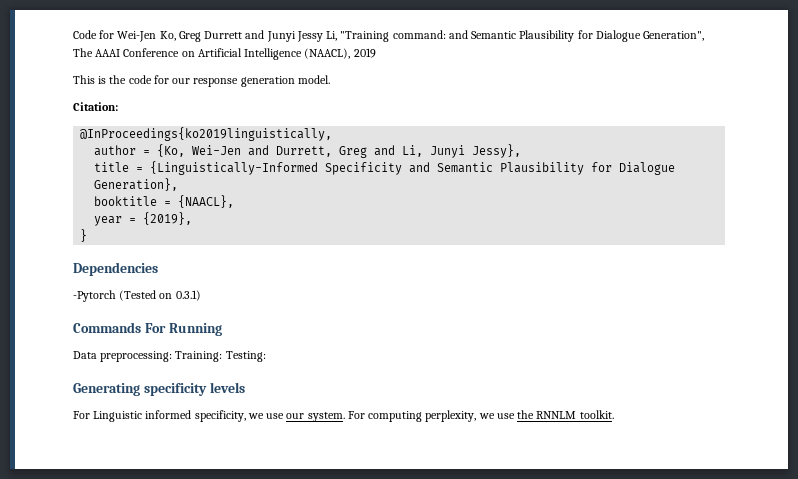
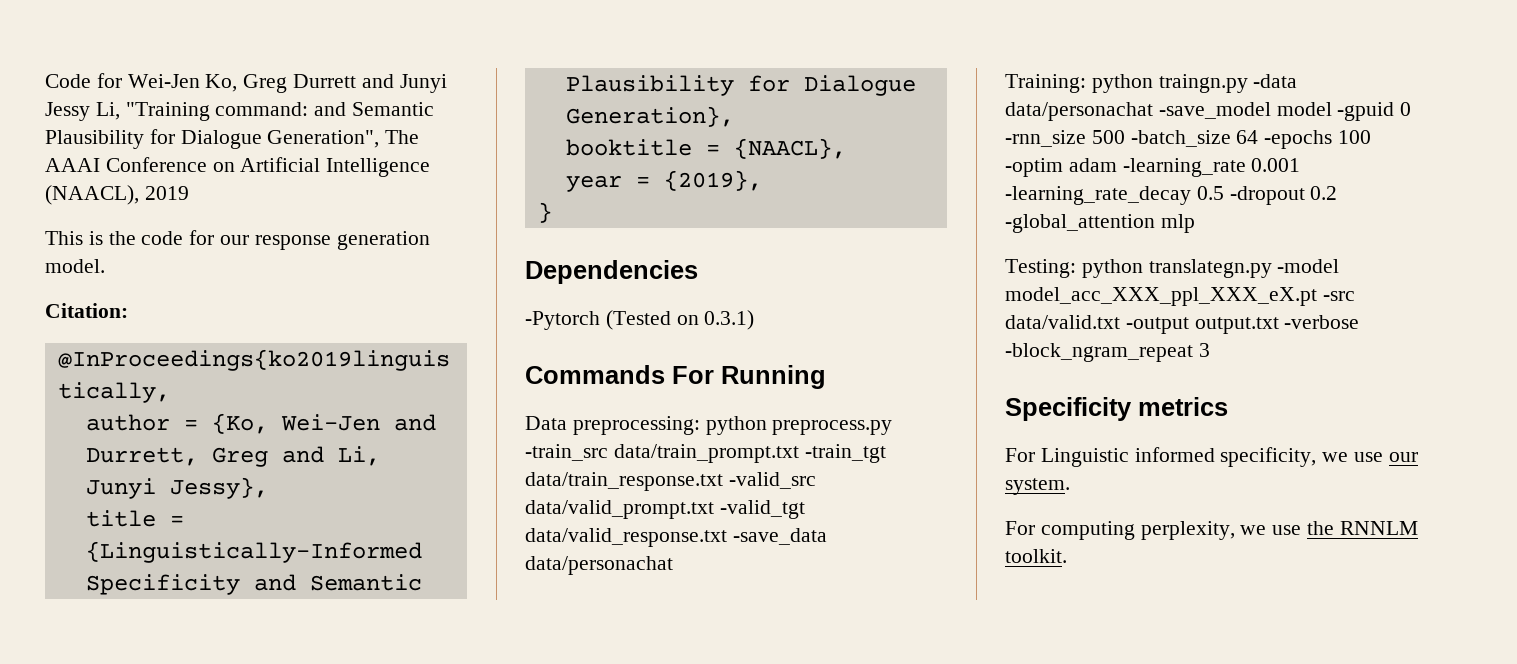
[175,351,266,362] [73,382,245,396] Training: Testing: // Generating specificity levels -> [705,416,893,435] [525,444,886,463] [525,472,816,491] [525,500,805,519] [525,528,827,547] [525,556,673,575] [1005,74,1298,93] [1005,102,1412,121] [1005,130,1372,149] [1005,158,1301,177] [1005,186,1338,205] [1005,214,1195,233] [1005,259,1340,278] [1005,287,1355,306] [1005,315,1360,334] [1005,343,1210,362] [1005,397,1228,421] python preprocess.py -train_src data/train_prompt.txt -train_tgt data/train_response.txt -valid_src data/valid_prompt.txt -valid_tgt data/valid_response.txt -save_data data/personachat // Training: python traingn.py -data data/personachat -save_model model -gpuid 0 -rnn_size 500 -batch_size 64 -epochs 100 -optim adam -learning_rate 0.001 -learning_rate_decay 0.5 -dropout 0.2 -global_attention mlp // Testing: python translategn.py -model model_acc_XXX_ppl_XXX_eX.pt -src data/valid.txt -output output.txt -verbose -block_ngram_repeat 3 // Specificity metrics
(345, 417) none -> (1070, 486) //

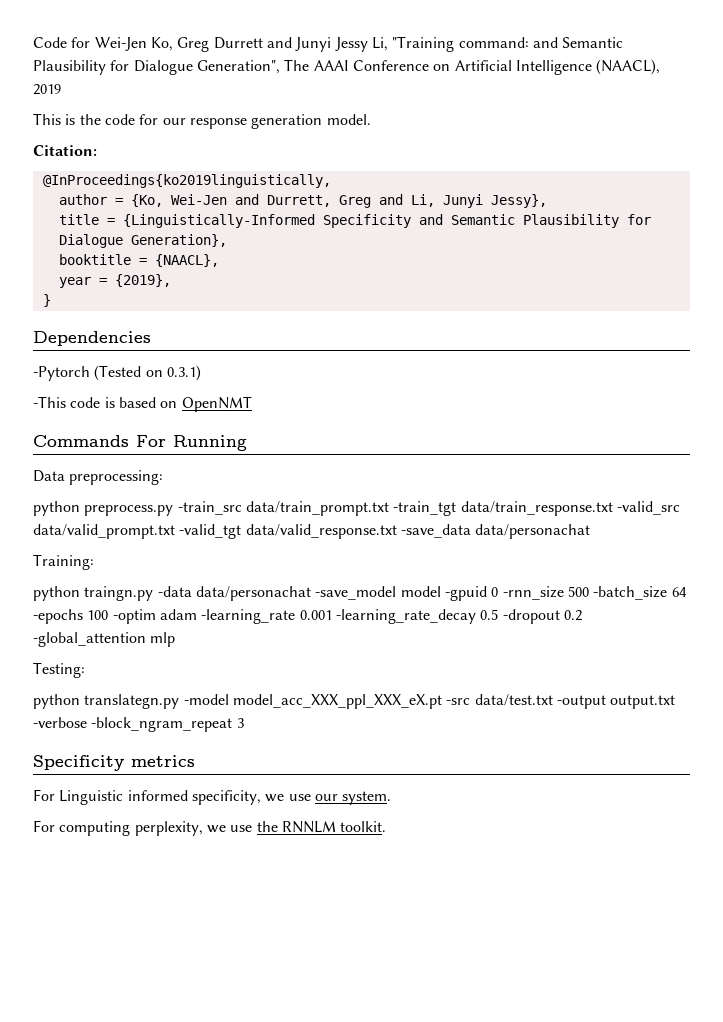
(755, 320) none -> [33,396,252,412] // -This code is based on OpenNMT
(700, 425) none -> (164, 477) //
(1086, 83) none -> (94, 562) //
(1076, 268) none -> (85, 670) //
[1005,315,1120,329] data/valid.txt -> [474,694,553,706] data/test.txt

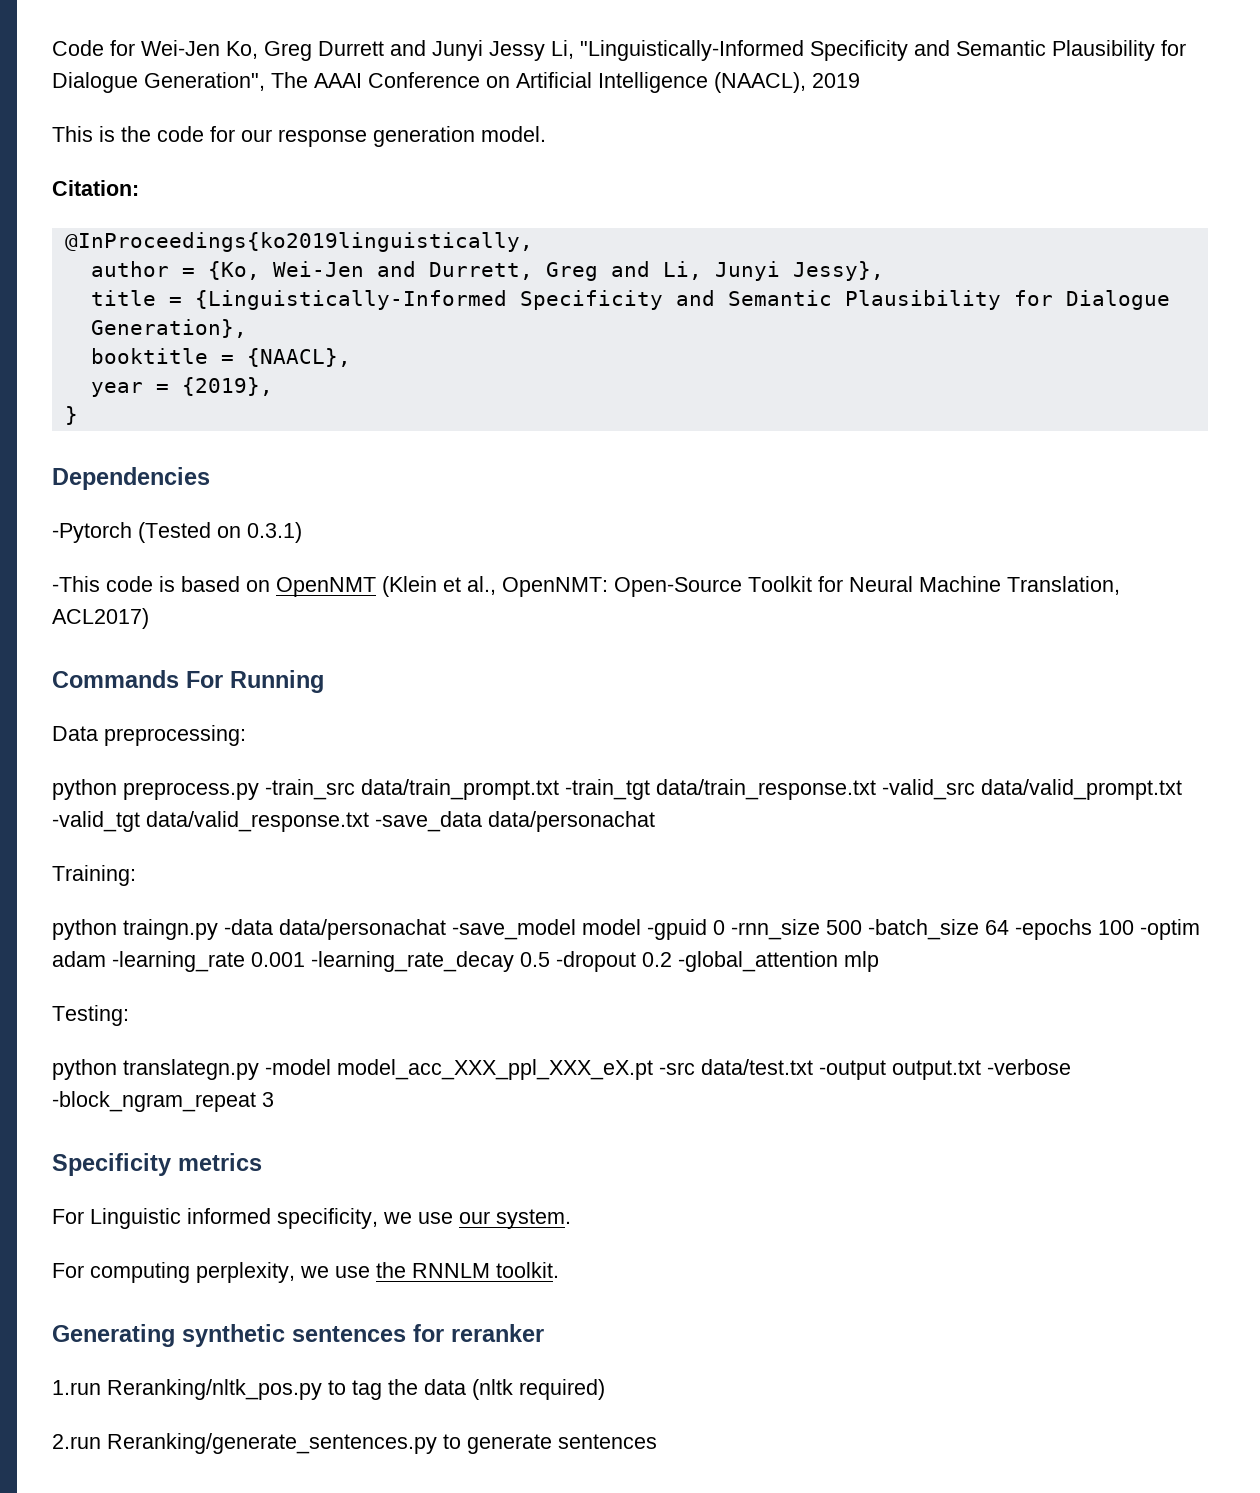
[392,36,529,52] "Training command: -> [580,40,908,61] "Linguistically-Informed Specificity
(252, 404) none -> [382,576,1120,597] [52,608,149,629] (Klein et al., OpenNMT: Open-Source Toolkit for Neural Machine Translation, ACL2017)
(387, 826) none -> [52,1324,544,1347] [52,1379,605,1400] [52,1433,657,1454] // Generating synthetic sentences for reranker // 1.run Reranking/nltk_pos.py to tag the data (nltk required) // 2.run Reranking/generate_sentences.py to generate sentences

